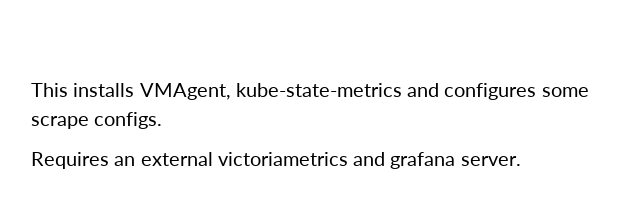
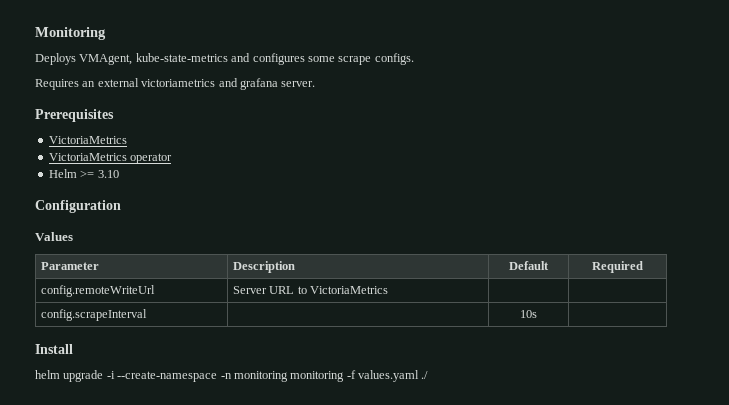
[31,83,135,97] This installs -> [35,27,106,40] [35,53,76,65] Monitoring // Deploys
(521, 161) none -> [35,109,114,122] [48,136,127,144] [48,153,173,164] [48,169,119,178] [35,200,121,213] [35,232,73,241] [41,262,100,270] [233,261,296,273] [509,261,549,270] [592,261,643,273] [41,285,156,297] [233,286,389,294] [41,309,148,321] [520,310,537,318] [35,344,73,354] [35,370,429,382] // Prerequisites // VictoriaMetrics // VictoriaMetrics operator // Helm >= 3.10 // Configuration // Values // Parameter | Description | Default | Required // config.remoteWriteUrl | Server URL to VictoriaMetrics | | // config.scrapeInterval | | 10s | // Install // helm upgrade -i --create-namespace -n monitoring monitoring -f values.yaml ./

